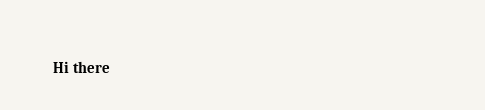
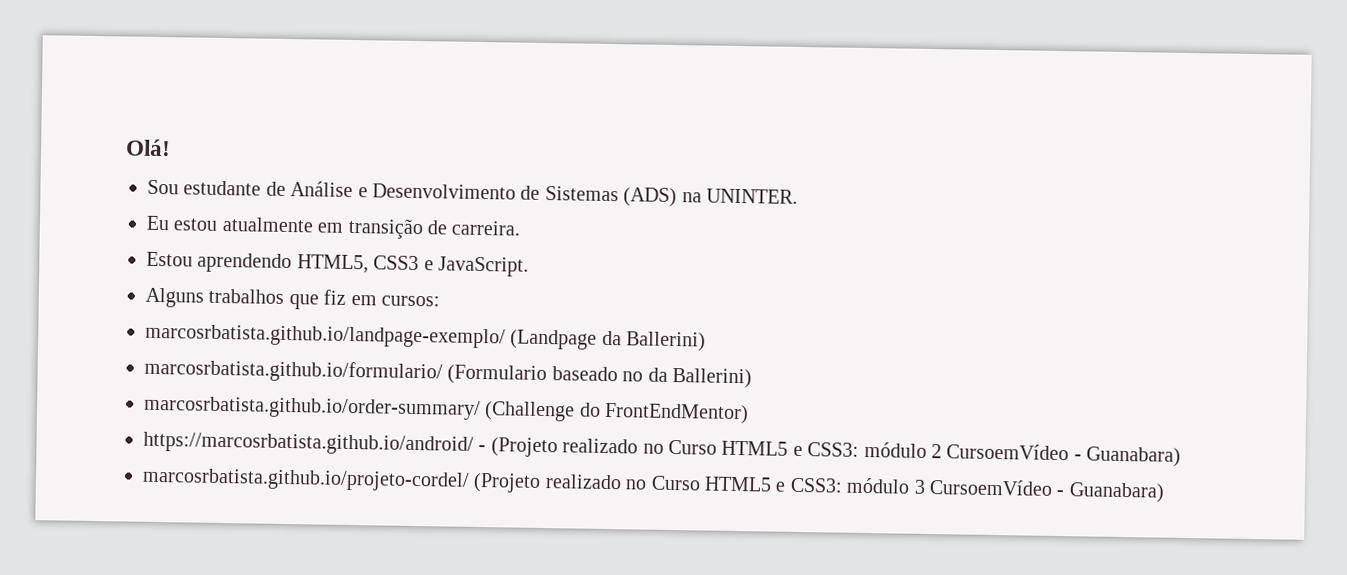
[53,61,111,73] Hi there -> [125,138,171,157] [147,179,798,208] [146,215,522,240] [146,251,529,277] [145,287,440,310] [145,323,707,352] [144,358,752,389] [143,395,750,425] [143,431,1182,467] [142,467,1165,503] Olá! // Sou estudante de Análise e Desenvolvimento de Sistemas (ADS) na UNINTER. // Eu estou atualmente em transição de carreira. // Estou aprendendo HTML5, CSS3 e JavaScript. // Alguns trabalhos que fiz em cursos: // marcosrbatista.github.io/landpage-exemplo/ (Landpage da Ballerini) // marcosrbatista.github.io/formulario/ (Formulario baseado no da Ballerini) // marcosrbatista.github.io/order-summary/ (Challenge do FrontEndMentor) // https://marcosrbatista.github.io/android/ - (Projeto realizado no Curso HTML5 e CSS3: módulo 2 CursoemVídeo - Guanabara) // marcosrbatista.github.io/projeto-cordel/ (Projeto realizado no Curso HTML5 e CSS3: módulo 3 CursoemVídeo - Guanabara)

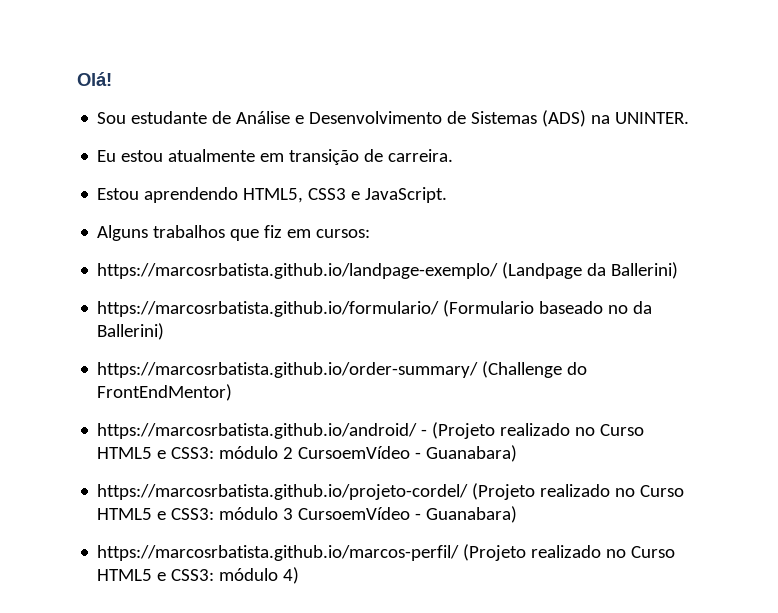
[145,323,506,349] marcosrbatista.github.io/landpage-exemplo/ -> [97,263,499,279] https://marcosrbatista.github.io/landpage-exemplo/
[144,358,443,384] marcosrbatista.github.io/formulario/ -> [97,301,440,317] https://marcosrbatista.github.io/formulario/
[143,395,481,421] marcosrbatista.github.io/order-summary/ -> [97,362,479,378] https://marcosrbatista.github.io/order-summary/
[142,467,470,492] marcosrbatista.github.io/projeto-cordel/ -> [97,484,469,500] https://marcosrbatista.github.io/projeto-cordel/
(1165, 492) none -> [97,544,676,561] [97,567,300,584] // https://marcosrbatista.github.io/marcos-perfil/ (Projeto realizado no Curso HTML5 e CSS3: módulo 4)

